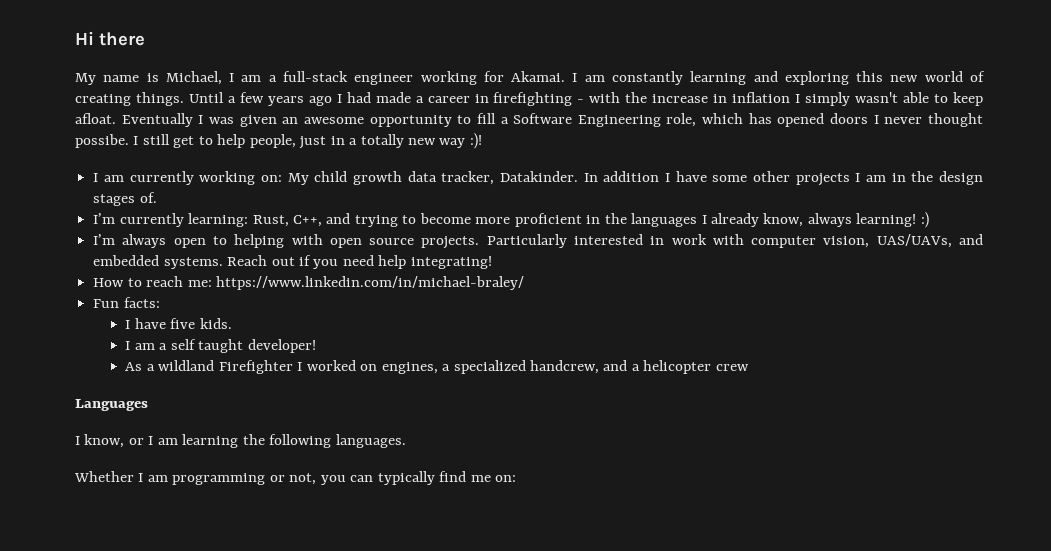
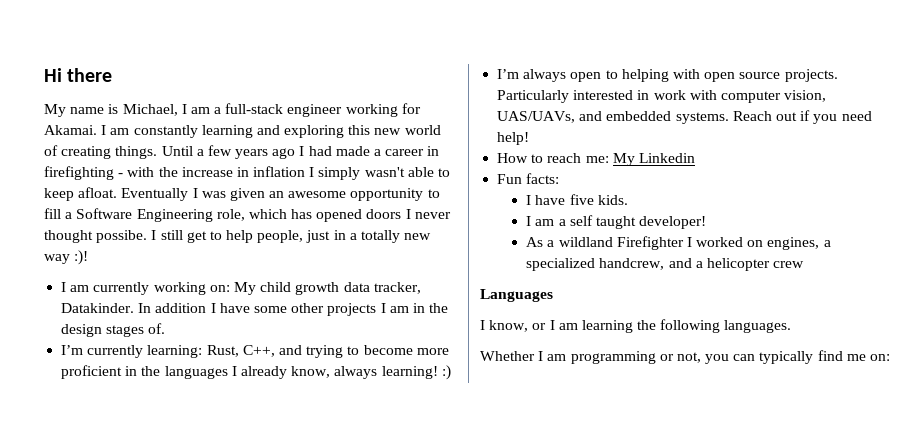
[378,255,492,269] help integrating! -> [497,132,530,145] help!
[215,276,524,290] https://www.linkedin.com/in/michael-braley/ -> [612,153,695,166] My Linkedin

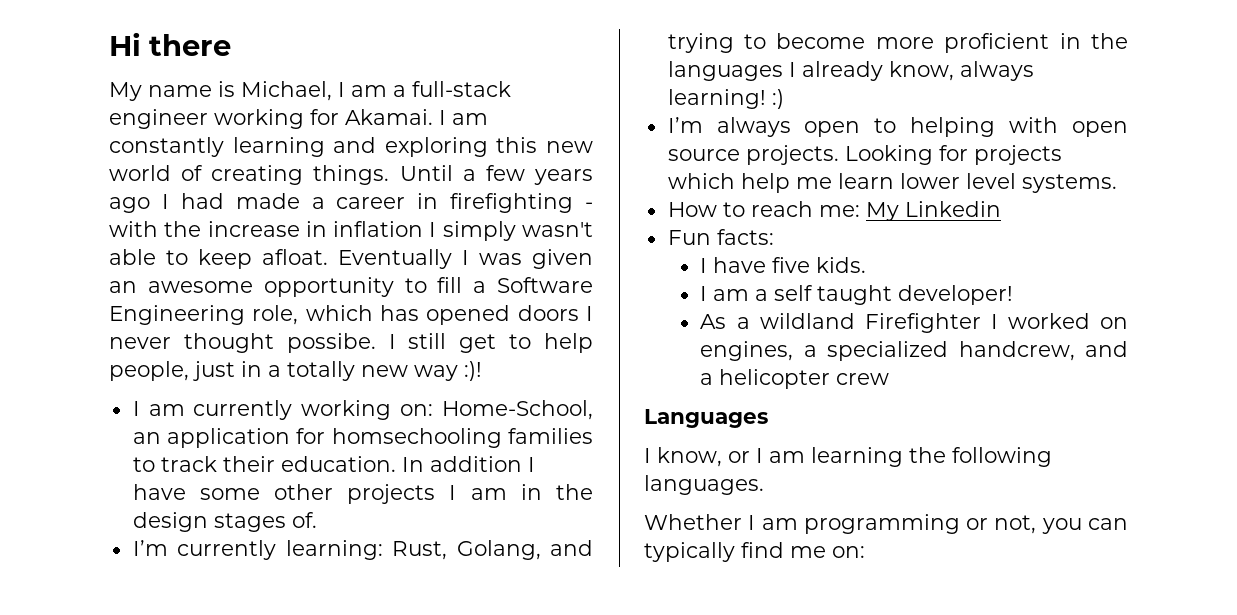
[233,282,421,295] [61,303,135,313] My child growth data tracker, Datakinder. -> [442,400,593,420] [132,428,593,448] [132,456,396,472] Home-School, an application for homsechooling families to track their education.
[242,345,275,357] C++, -> [456,540,541,560] Golang,
[497,90,827,103] [497,110,872,124] [497,132,530,145] Particularly interested in work with computer vision, UAS/UAVs, and embedded systems. Reach out if you need help! -> [844,145,1062,165] [667,173,1117,193] Looking for projects which help me learn lower level systems.

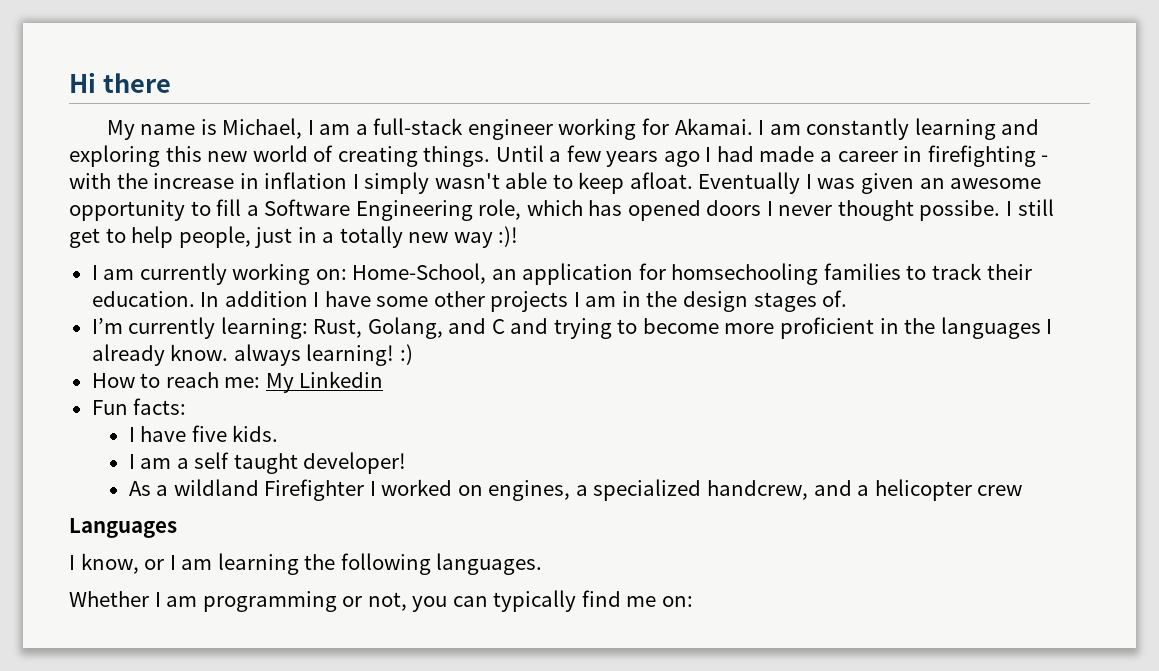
(594, 548) none -> [491,318,549,334] C and
[888,61,954,81] know, -> [170,344,229,361] know.
[667,117,1128,137] [667,145,1062,165] [667,173,1117,193] // I’m always open to helping with open source projects. Looking for projects which help me learn lower level systems. -> (413, 354) none

